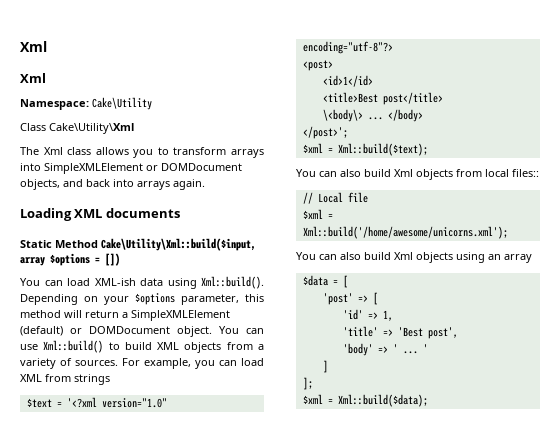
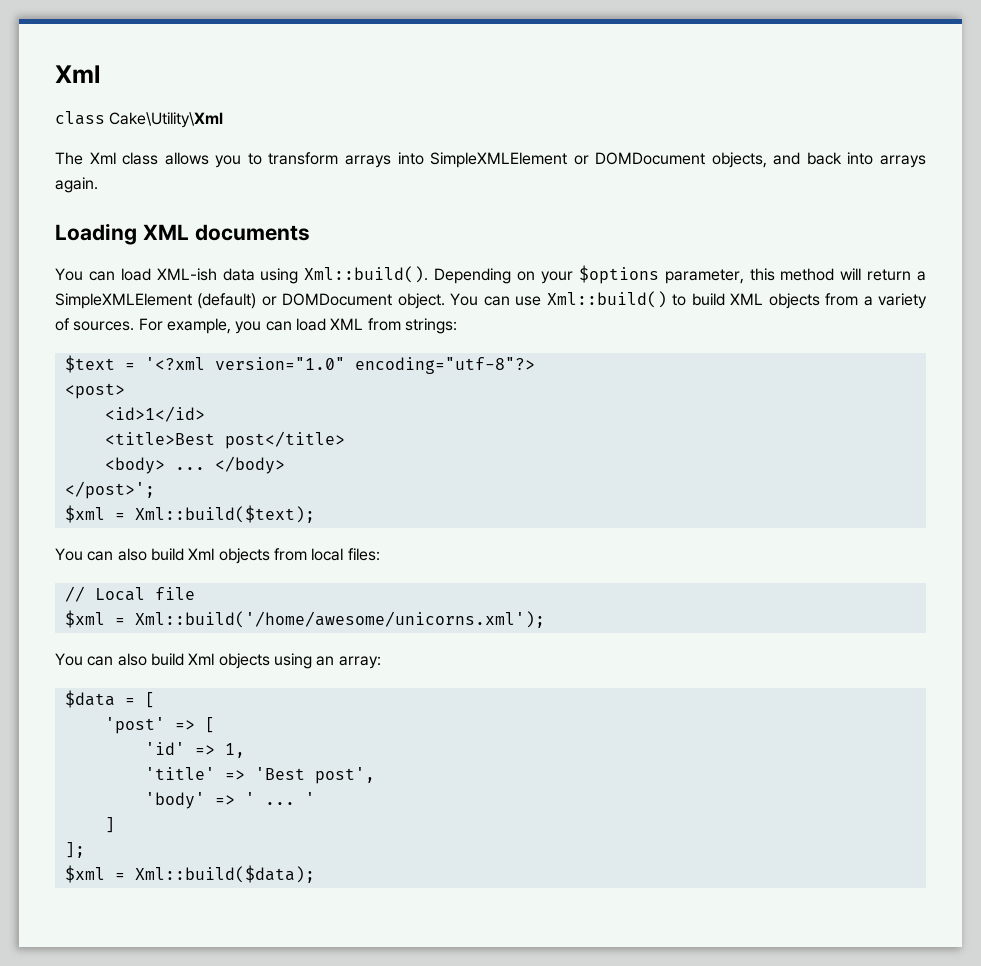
[20,41,47,52] [20,73,46,83] [20,97,152,110] [20,123,46,131] Xml // Xml // Namespace: Cake\Utility // Class -> [55,65,100,83] [55,111,105,125] Xml // class
[20,238,256,251] [20,253,120,266] // Static Method Cake\Utility\Xml::build($input, array $options = []) -> (310, 232) none
[74,374,110,385] strings -> [404,318,457,334] strings:
[322,109,363,122] \<body\> -> [104,457,165,474] <body>
[512,169,539,177] files:: -> [347,548,380,561] files:
[504,254,532,263] array -> [338,656,381,669] array:

